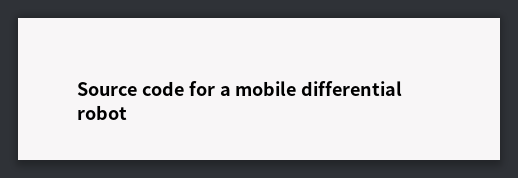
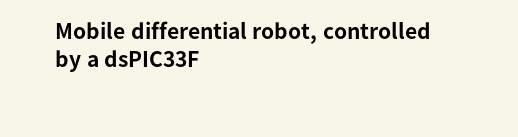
[77,81,403,96] [77,105,127,120] Source code for a mobile differential robot -> [55,21,432,44] [55,50,200,72] Mobile differential robot, controlled by a dsPIC33F

